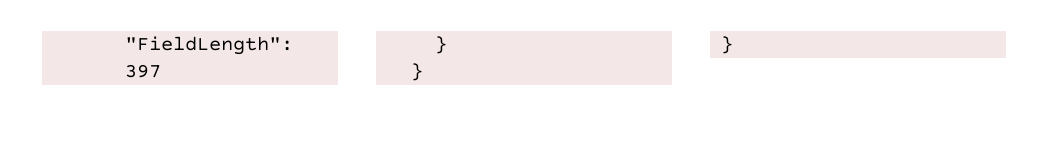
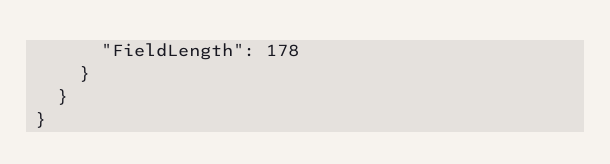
[125,64,162,78] 397 -> [266,44,300,57] 178

